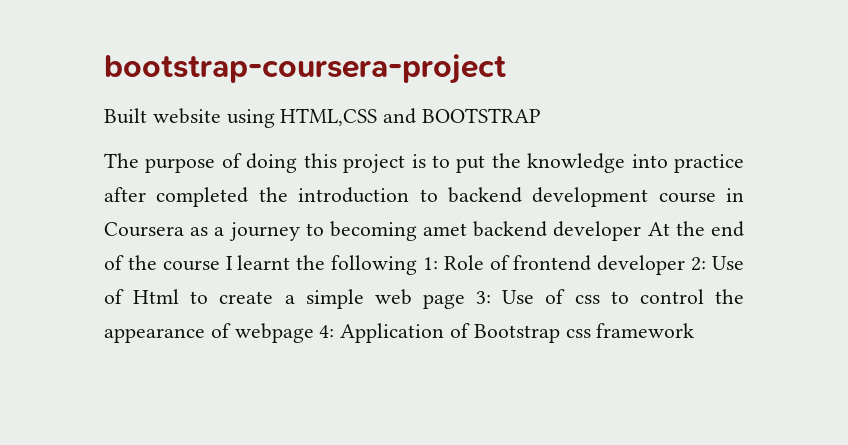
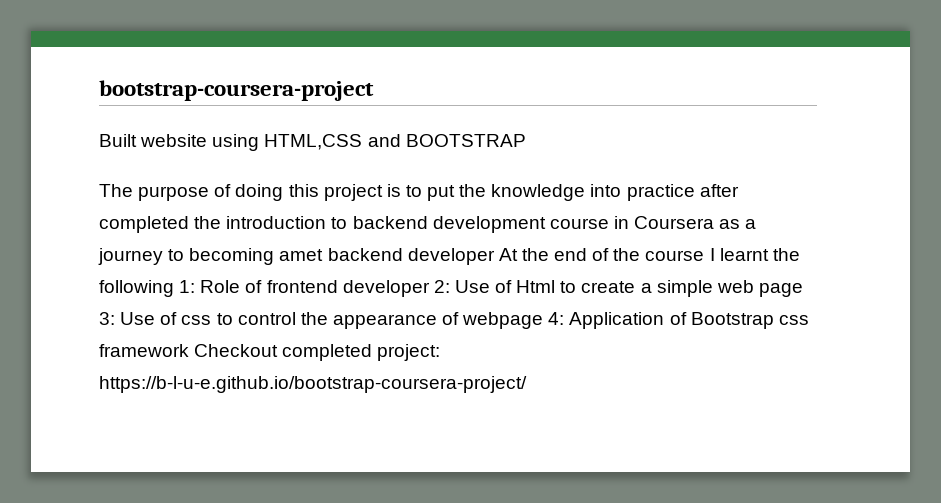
(695, 330) none -> [194,344,441,361] [99,376,527,393] Checkout completed project: https://b-l-u-e.github.io/bootstrap-coursera-project/

